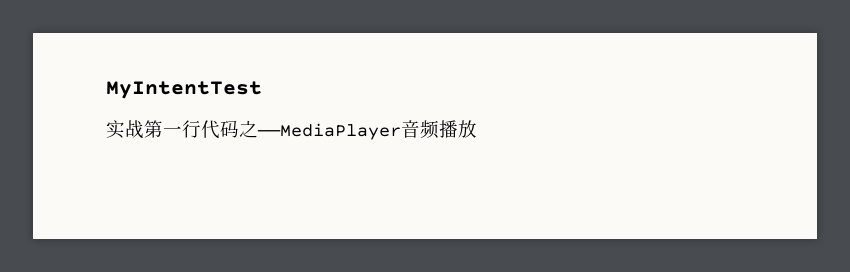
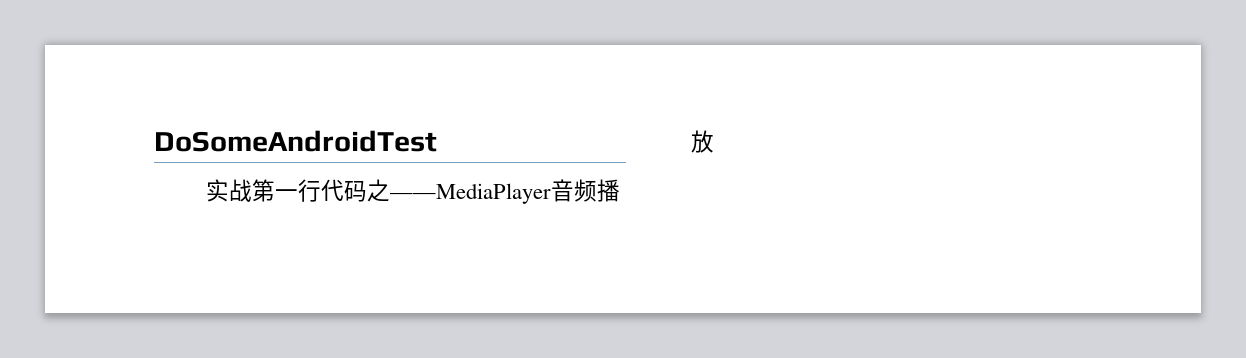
[106,81,262,99] MyIntentTest -> [154,130,437,152] DoSomeAndroidTest

